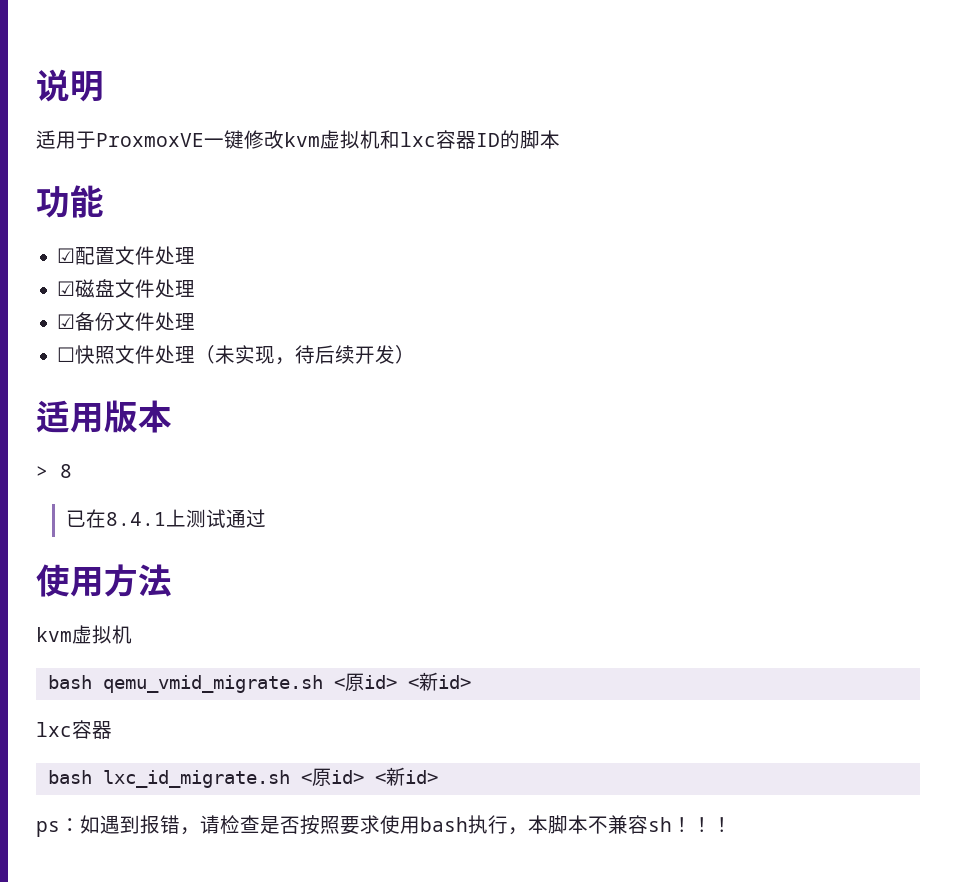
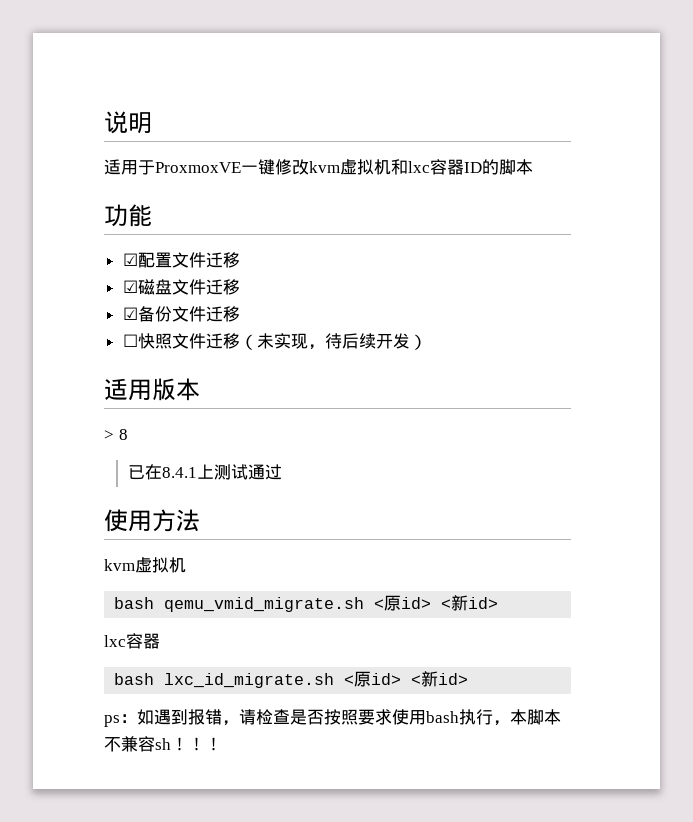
[155,246,196,265] 处理 -> [205,252,240,268] 迁移
[155,279,196,298] 处理 -> [205,279,240,295] 迁移
[155,312,196,331] 处理 -> [205,306,240,322] 迁移
[155,345,196,364] 处理 -> [205,333,240,349] 迁移

